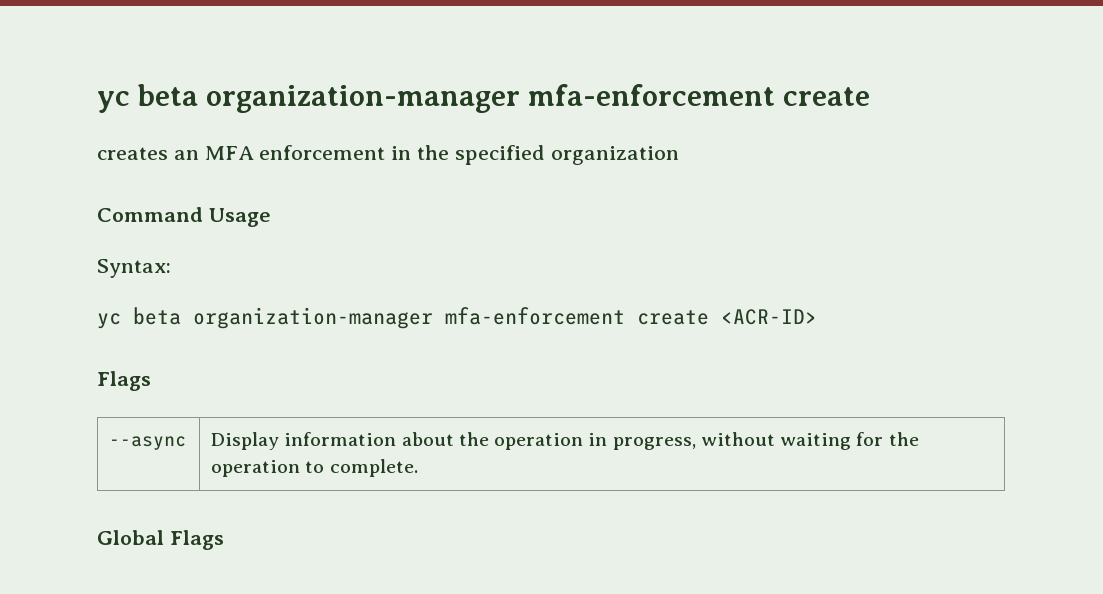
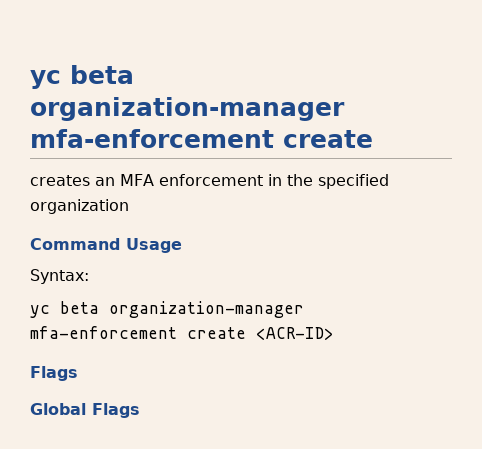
[109,436,187,450] [211,432,919,450] [211,459,418,477] // --async | Display information about the operation in progress, without waiting for the operation to complete. -> (78, 373) none

